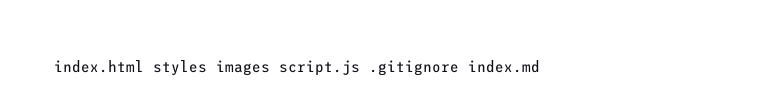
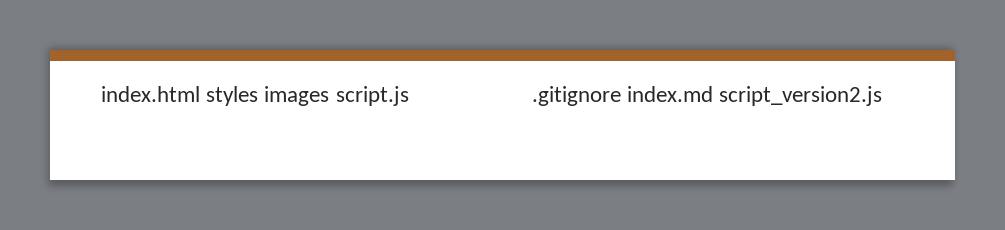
(540, 66) none -> [719,86,883,106] script_version2.js

